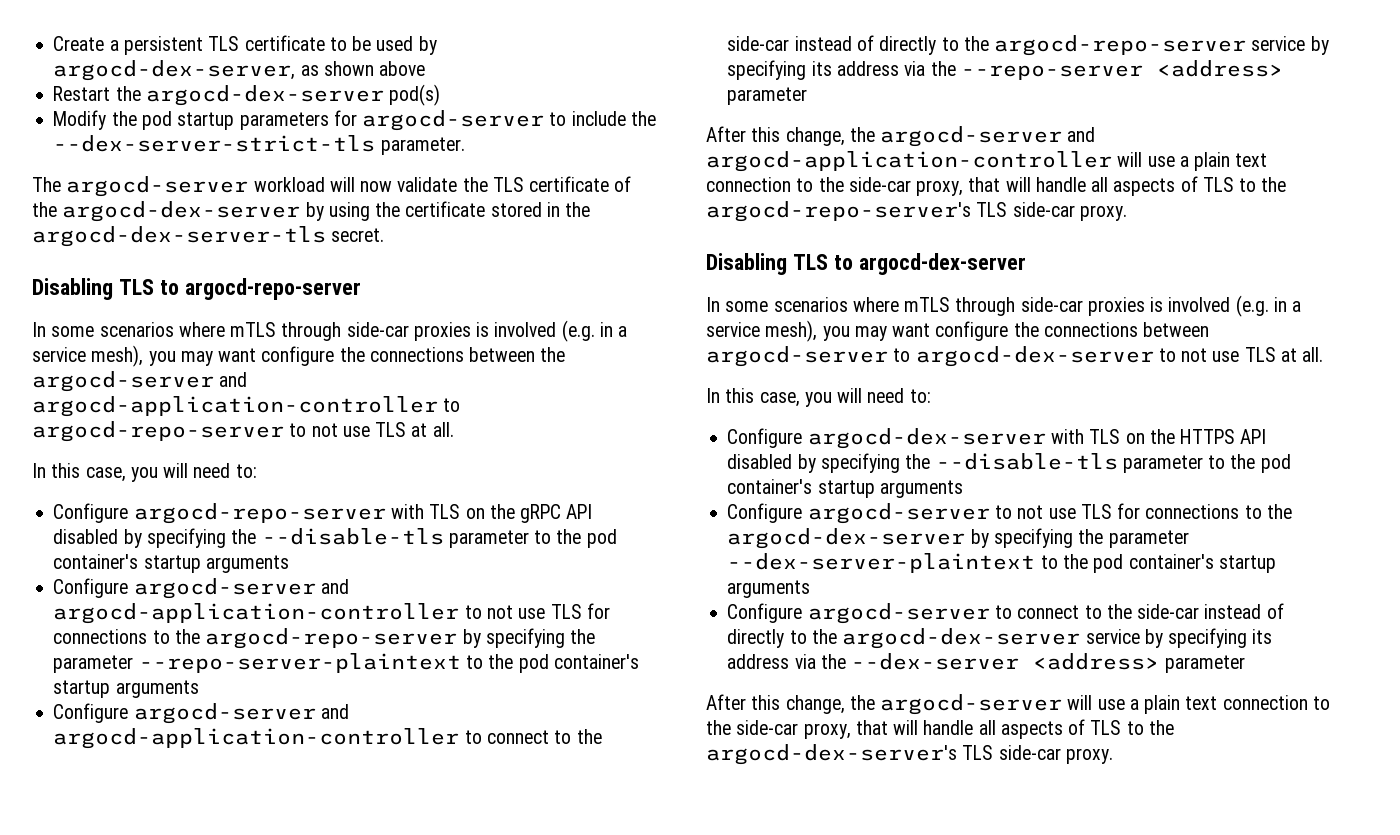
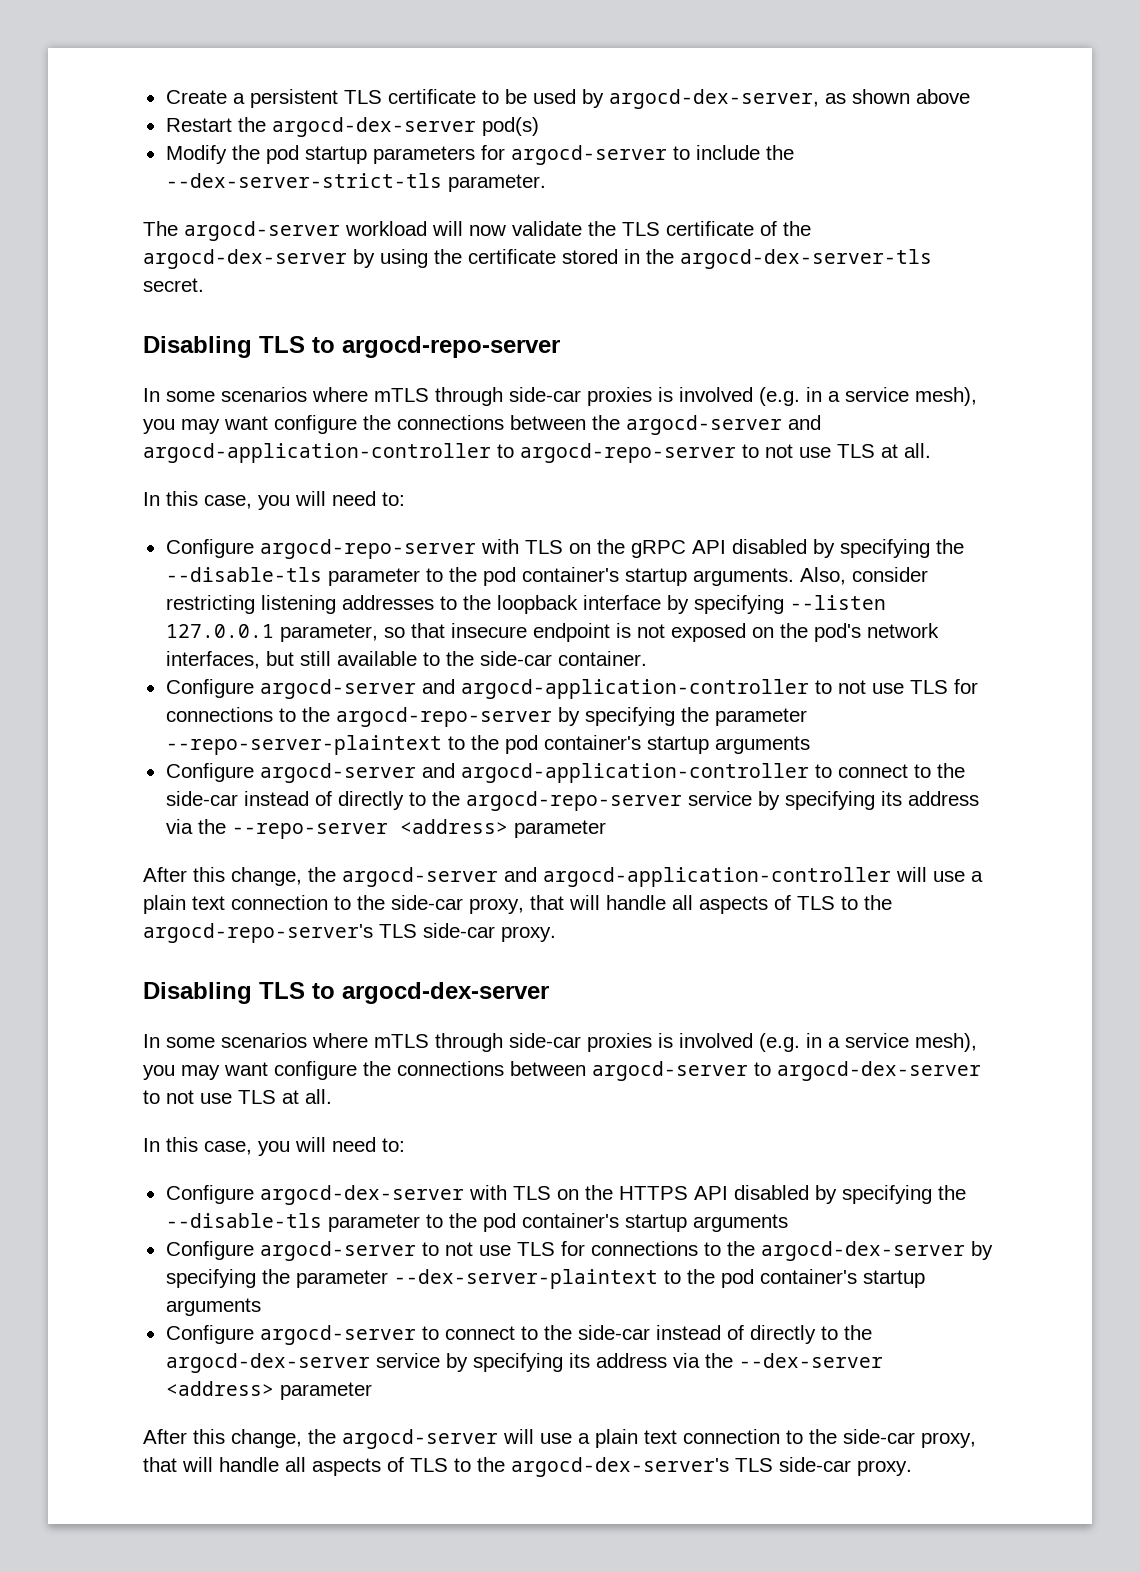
[205,555,289,573] arguments -> [692,567,928,586] [165,595,886,614] [165,623,939,642] [165,651,647,669] arguments. Also, consider restricting listening addresses to the loopback interface by specifying --listen 127.0.0.1 parameter, so that insecure endpoint is not exposed on the pod's network interfaces, but still available to the side-car container.

